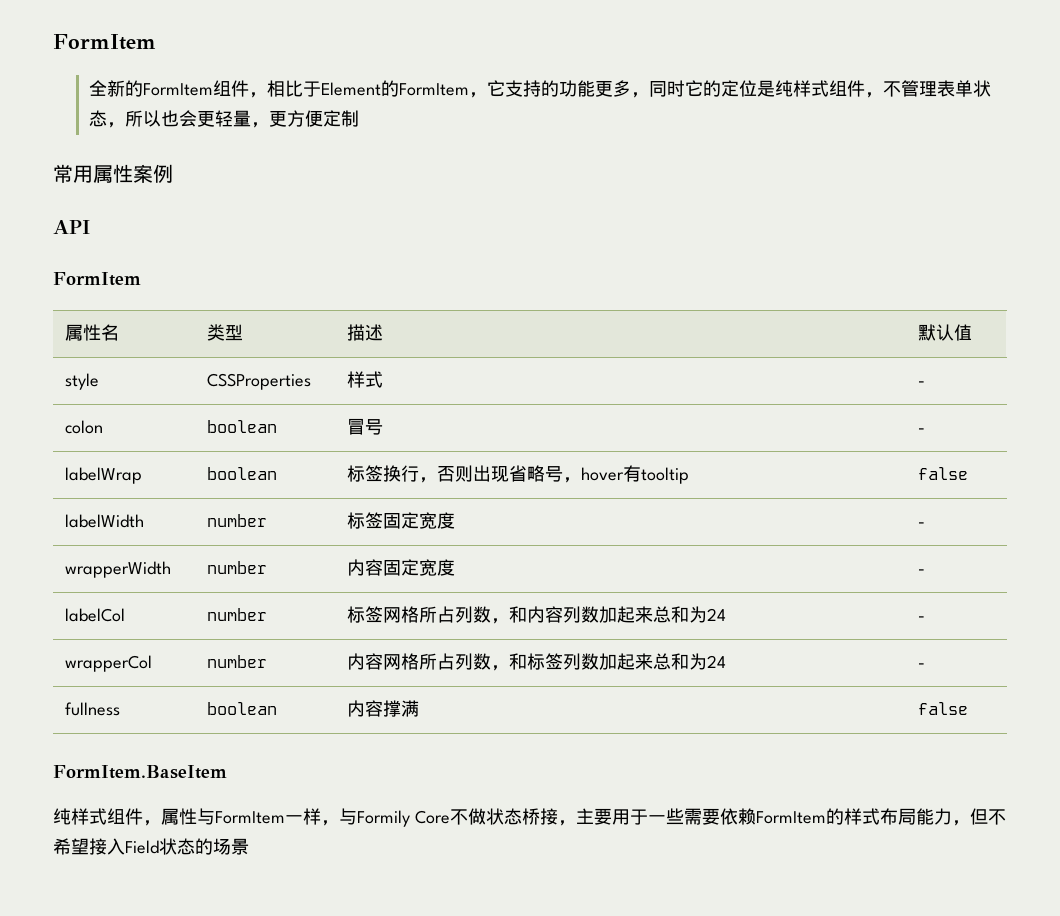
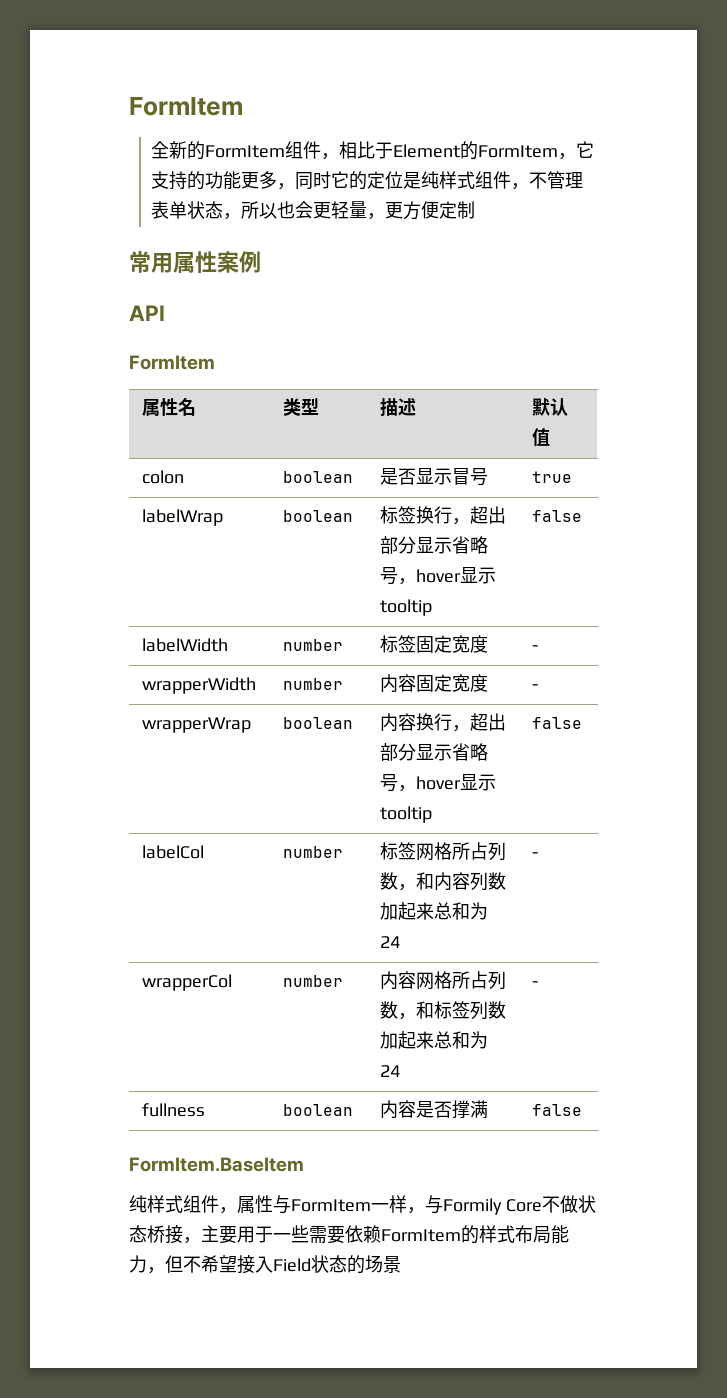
[64,373,99,390] [206,373,311,390] [346,371,383,388] [917,381,925,386] // style | CSSProperties | 样式 | - -> (551, 437) none
(277, 426) none -> [380,468,453,485] 是否显示
[917,428,925,433] - -> [532,471,573,483] true
[436,465,641,483] 否则出现省略号，hover有 -> [470,506,507,524] [380,536,489,554] [380,567,497,585] 超出部分显示省略号，hover显示
(925, 571) none -> [142,717,252,733] [283,717,354,729] [380,713,507,732] [380,743,489,761] [380,774,497,792] [380,806,433,823] [532,717,583,729] // wrapperWrap | boolean | 内容换行，超出部分显示省略号，hover显示tooltip | false
(383, 708) none -> [416,1101,453,1118] 是否

